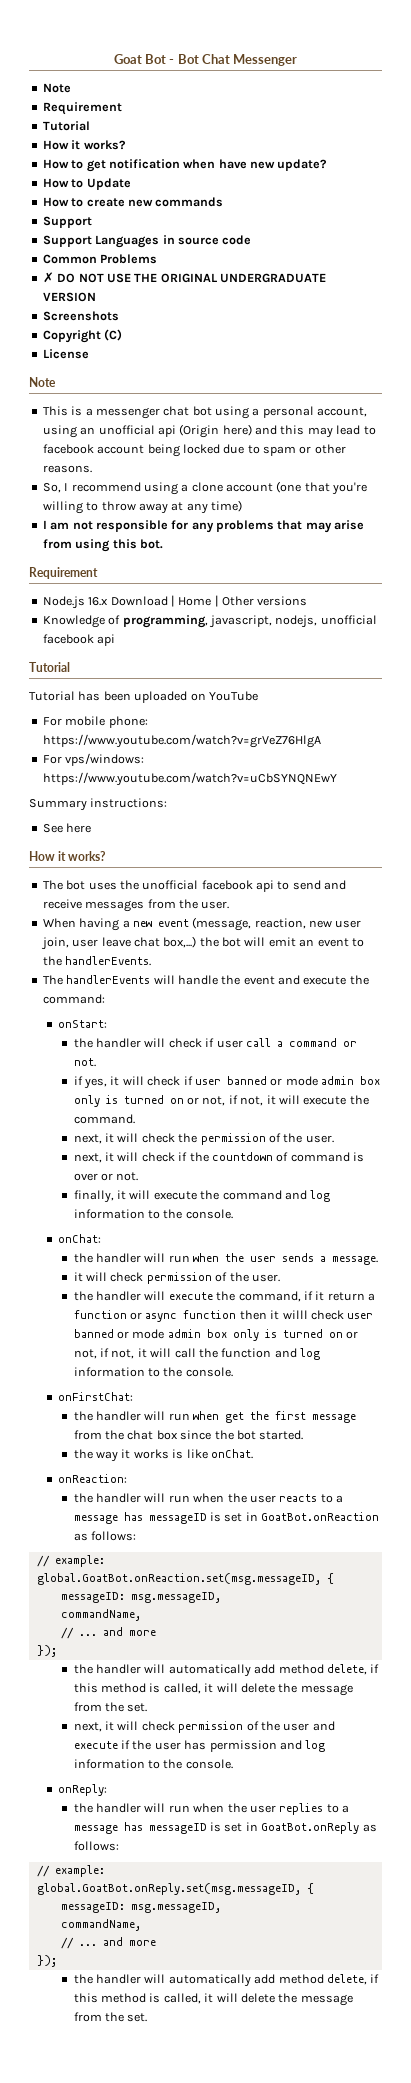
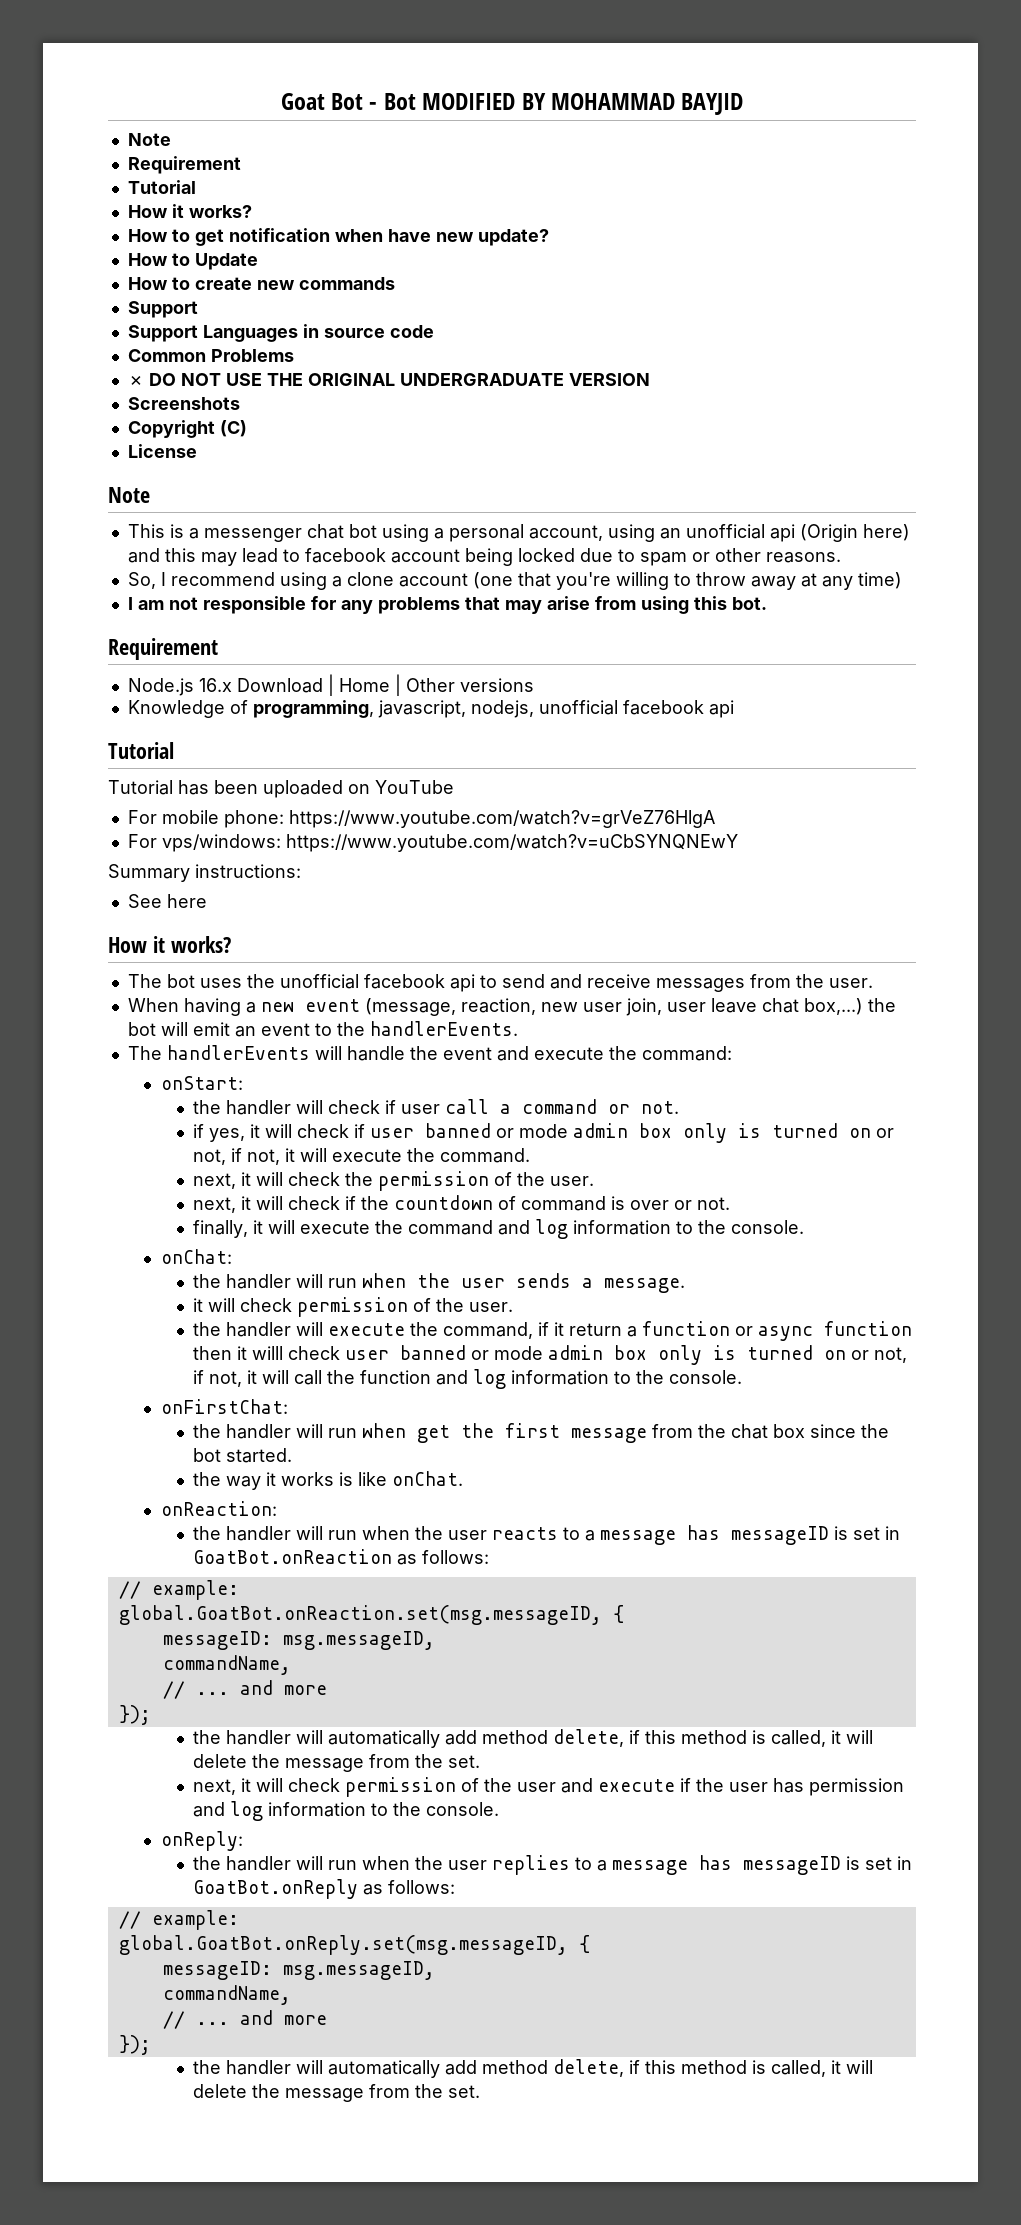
[202,54,298,66] Chat Messenger -> [422,93,744,115] MODIFIED BY MOHAMMAD BAYJID

